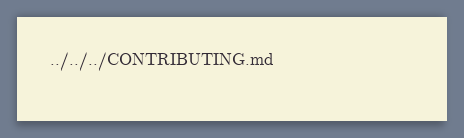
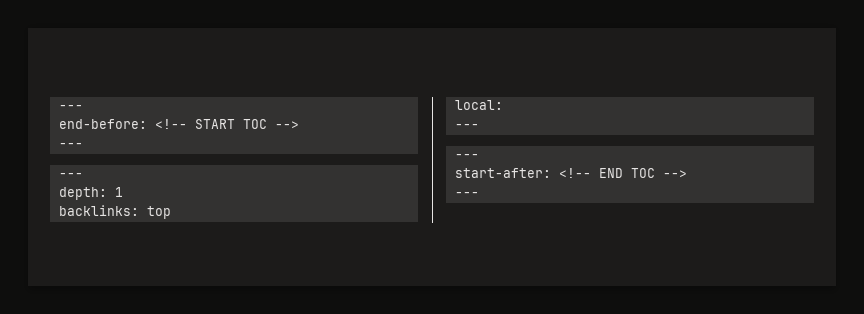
[50,52,273,71] ../../../CONTRIBUTING.md -> [58,105,83,110] [58,119,299,129] [58,143,83,148] [58,173,83,178] [58,187,123,200] [58,205,171,219] [454,100,503,110] [454,124,479,129] [454,154,479,159] [454,168,687,178] [454,192,479,197] --- // end-before: <!-- START TOC --> // --- // --- // depth: 1 // backlinks: top // local: // --- // --- // start-after: <!-- END TOC --> // ---

